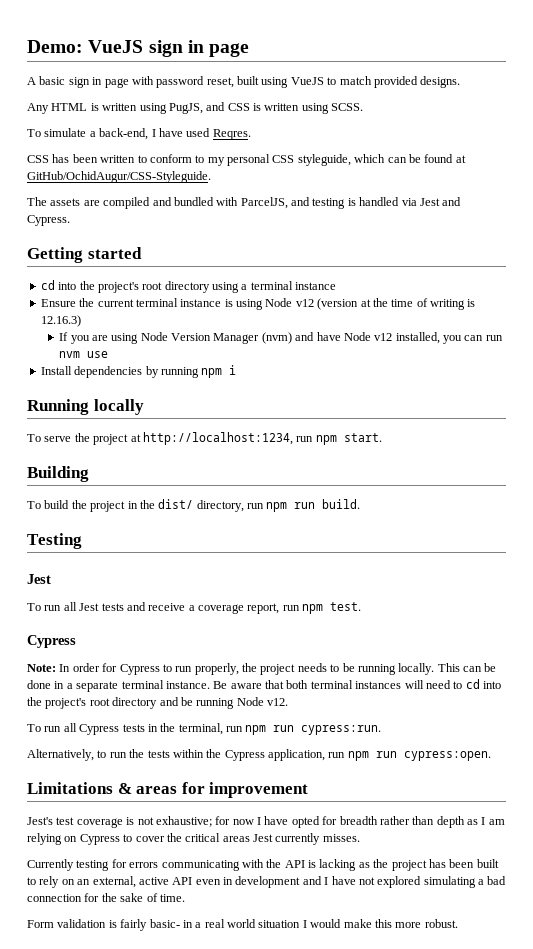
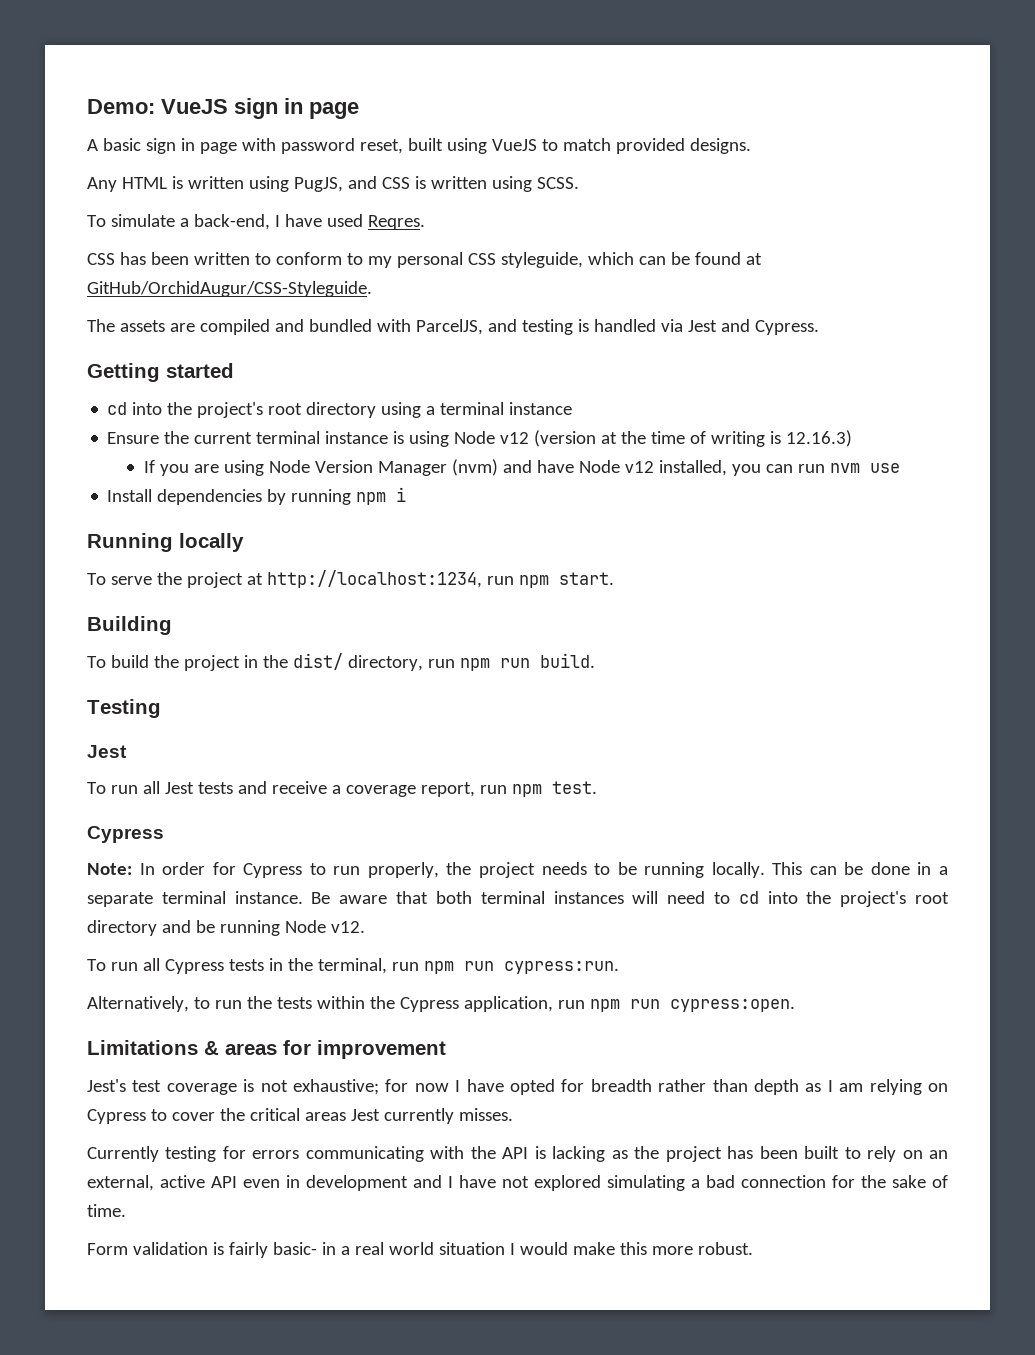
[27,171,211,183] GitHub/OchidAugur/CSS-Styleguide. -> [87,281,372,297] GitHub/OrchidAugur/CSS-Styleguide.

